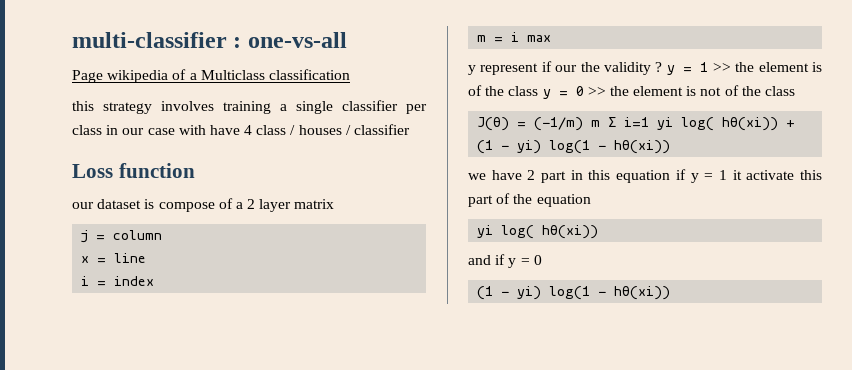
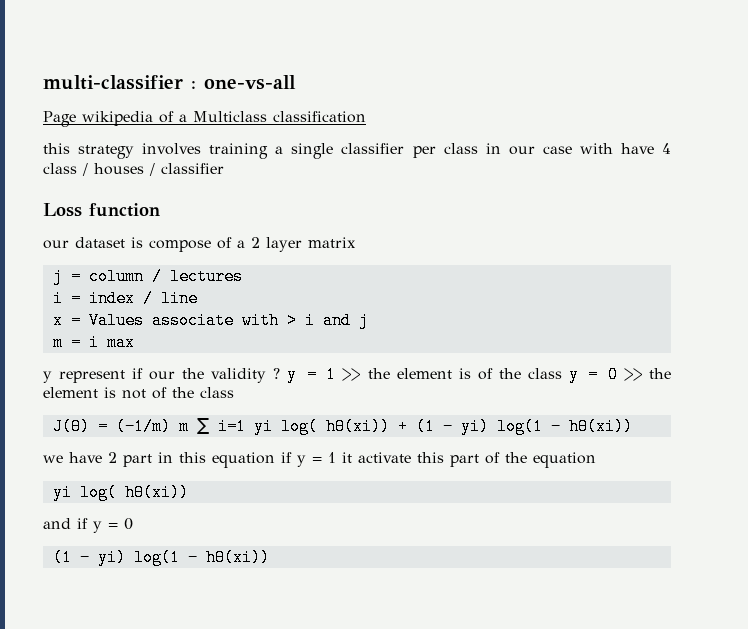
[81,253,147,263] // x = line -> [151,268,243,285] / lectures
(155, 281) none -> [142,290,198,307] [52,312,369,329] / line // x = Values associate with > i and j

